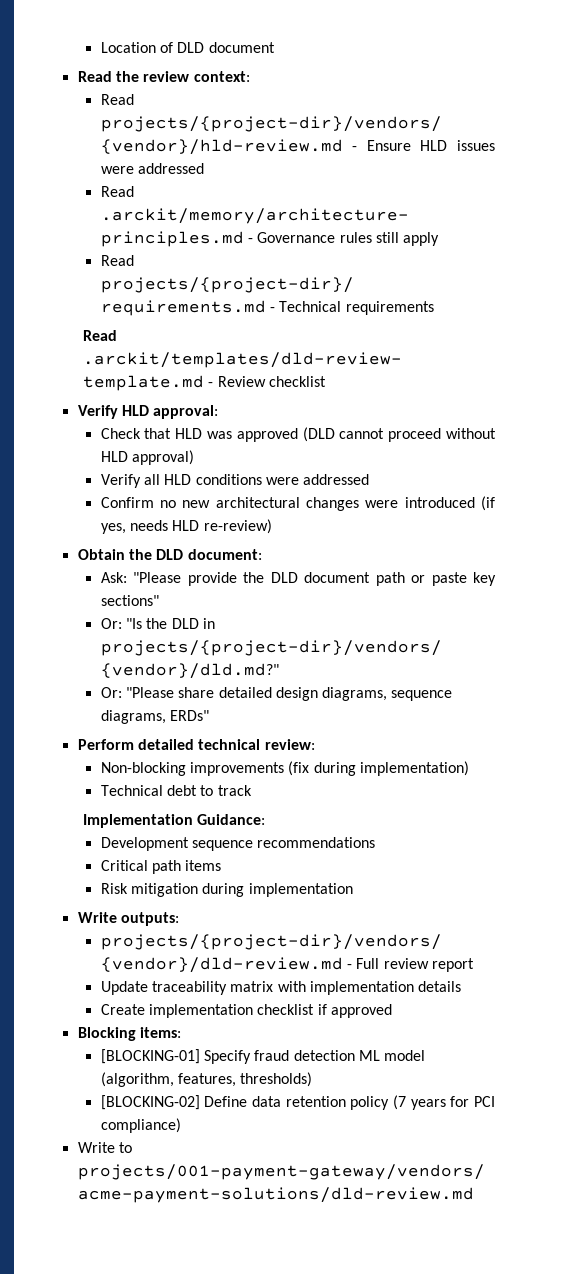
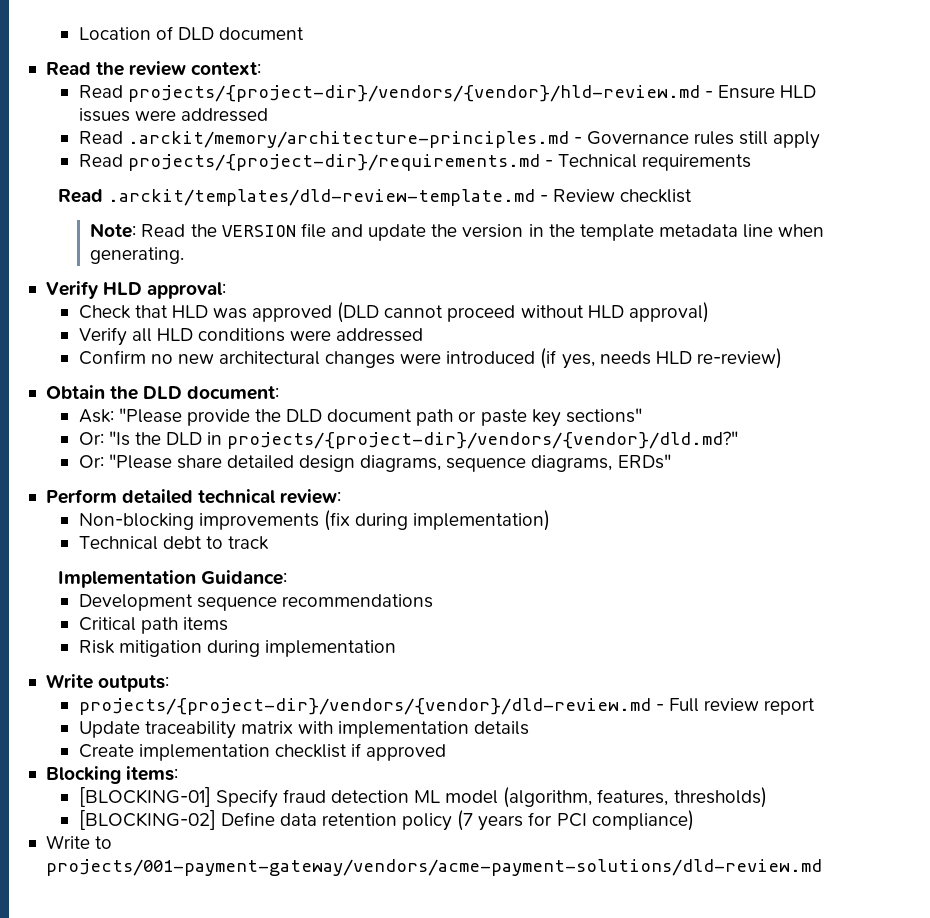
(326, 381) none -> [90,223,825,241] [90,247,185,264] // Note: Read the VERSION file and update the version in the template metadata line when generating.

